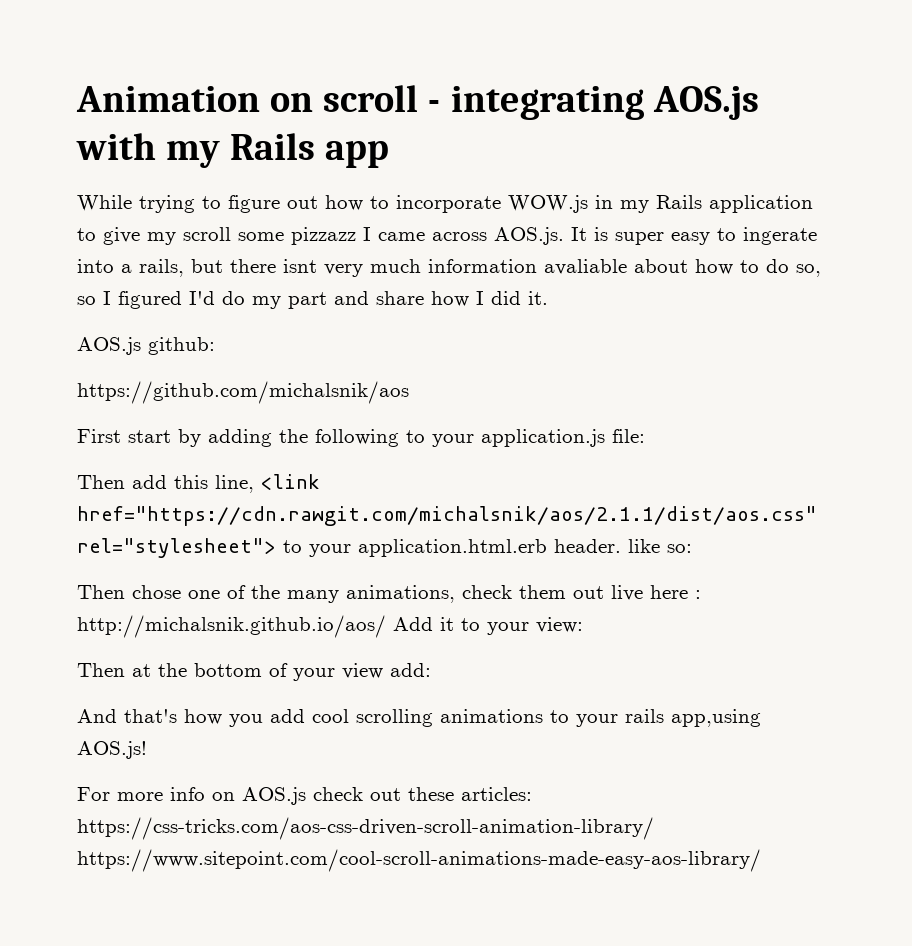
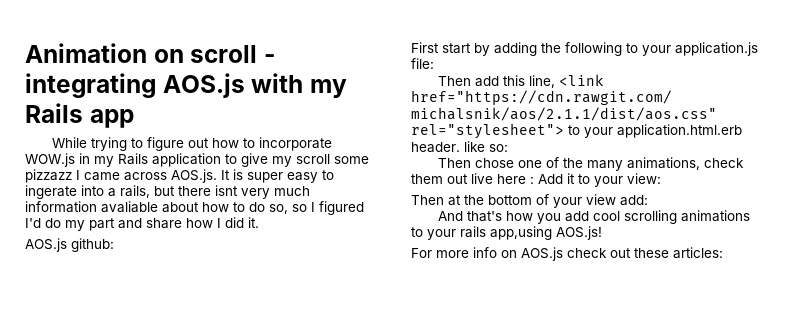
[77,381,409,404] // https://github.com/michalsnik/aos -> (114, 245) none
[77,615,386,638] http://michalsnik.github.io/aos/ -> (534, 180) none
[77,817,654,840] [77,849,761,872] https://css-tricks.com/aos-css-driven-scroll-animation-library/ https://www.sitepoint.com/cool-scroll-animations-made-easy-aos-library/ -> (723, 253) none

